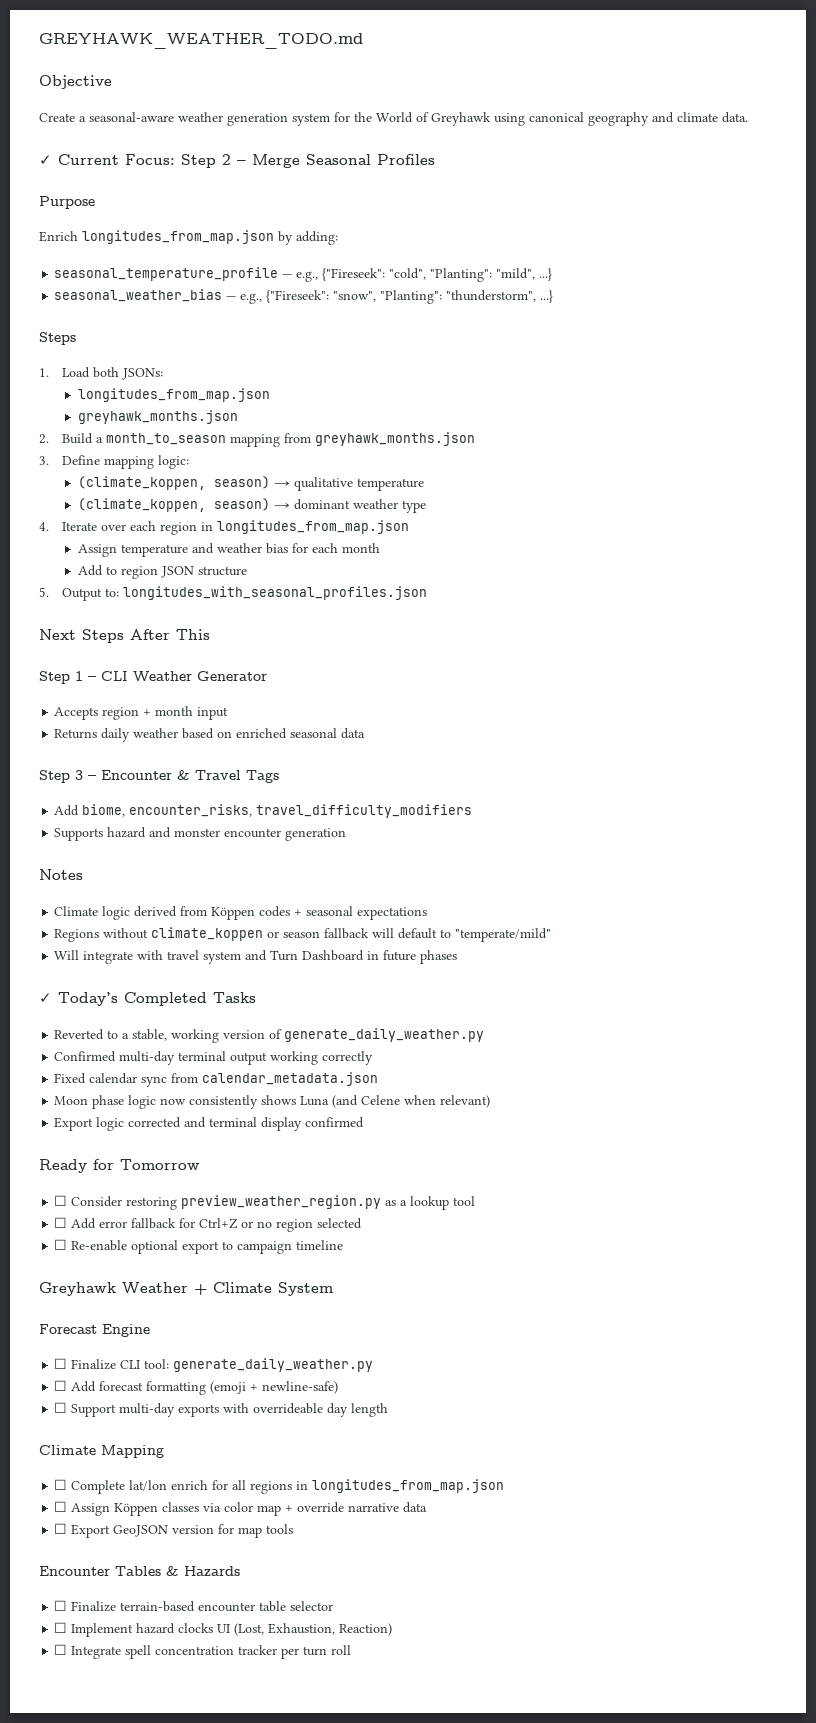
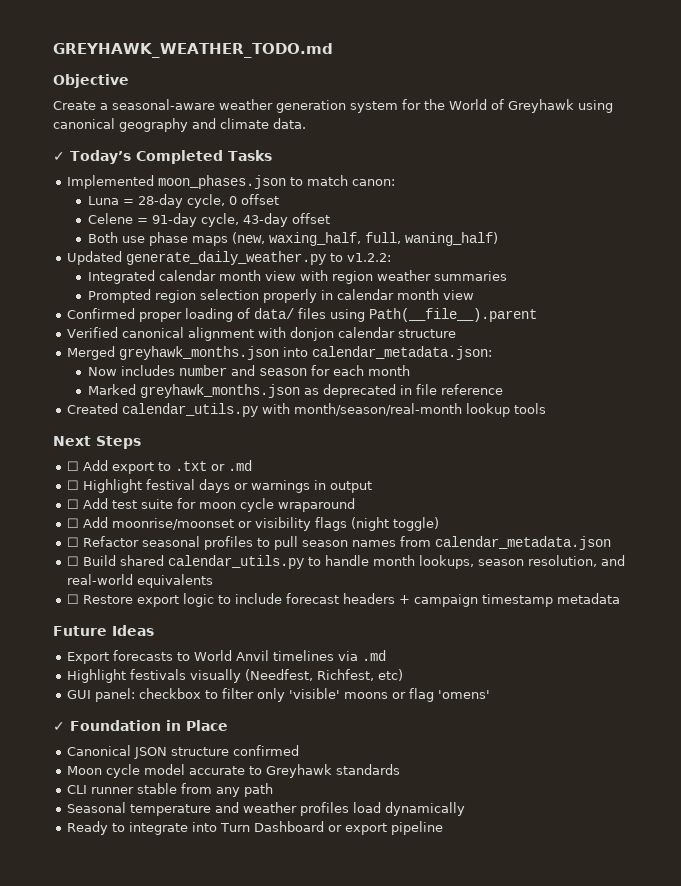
[58,154,435,168] [39,196,95,209] [39,230,338,245] [54,267,553,282] [54,289,554,304] [39,332,76,345] [39,367,164,380] [77,388,270,402] [77,410,238,424] [39,432,476,447] [39,455,190,469] [77,476,424,491] [77,498,426,513] [39,520,410,535] [77,543,380,557] [77,565,247,579] [39,586,428,601] [39,629,210,643] [39,671,267,684] [54,706,229,720] [54,728,366,742] [39,770,279,783] [54,804,473,818] [54,827,347,841] [39,869,83,880] [54,906,428,920] [54,927,552,942] [54,950,458,964] [39,992,256,1006] [54,1028,485,1043] [54,1051,374,1065] [54,1072,379,1087] [54,1095,491,1109] [54,1117,365,1131] [39,1159,200,1173] [54,1195,476,1210] [54,1217,363,1232] [54,1239,344,1254] [39,1282,333,1296] [39,1324,150,1337] [54,1358,374,1372] [54,1380,339,1395] [54,1402,389,1417] [39,1445,164,1458] [54,1479,505,1494] [54,1501,428,1516] [54,1523,294,1538] [39,1566,240,1576] [54,1600,334,1612] [54,1622,393,1637] [54,1644,352,1659] Current Focus: Step 2 – Merge Seasonal Profiles // Purpose // Enrich longitudes_from_map.json by adding: // seasonal_temperature_profile — e.g., {"Fireseek": "cold", "Planting": "mild", ...} // seasonal_weather_bias — e.g., {"Fireseek": "snow", "Planting": "thunderstorm", ...} // Steps // 1. Load both JSONs: // longitudes_from_map.json // greyhawk_months.json // 2. Build a month_to_season mapping from greyhawk_months.json // 3. Define mapping logic: // (climate_koppen, season) → qualitative temperature // (climate_koppen, season) → dominant weather type // 4. Iterate over each region in longitudes_from_map.json // Assign temperature and weather bias for each month // Add to region JSON structure // 5. Output to: longitudes_with_seasonal_profiles.json // Next Steps After This // Step 1 – CLI Weather Generator // Accepts region + month input // Returns daily weather based on enriched seasonal data // Step 3 – Encounter & Travel Tags // Add biome, encounter_risks, travel_difficulty_modifiers // Supports hazard and monster encounter generation // Notes // Climate logic derived from Köppen codes + seasonal expectations // Regions without climate_koppen or season fallback will default to "temperate/mild" // Will integrate with travel system and Turn Dashboard in future phases // ✓ Today’s Completed Tasks // Reverted to a stable, working version of generate_daily_weather.py // Confirmed multi-day terminal output working correctly // Fixed calendar sync from calendar_metadata.json // Moon phase logic now consistently shows Luna (and Celene when relevant) // Export logic corrected and terminal display confirmed // Ready for Tomorrow // ☐ Consider restoring preview_weather_region.py as a lookup tool // ☐ Add error fallback for Ctrl+Z or no region selected // ☐ Re-enable optional export to campaign timeline // Greyhawk Weather + Climate System // Forecast Engine // ☐ Finalize CLI tool: generate_daily_weather.py // ☐ Add forecast formatting (emoji + newline-safe) // ☐ Support multi-day exports with overrideable day length // Climate Mapping // ☐ Complete lat/lon enrich for all regions in longitudes_from_map.json // ☐ Assign Köppen classes via color map + override narrative data // ☐ Export GeoJSON version for map tools // Encounter Tables & Hazards // ☐ Finalize terrain-based encounter table selector // ☐ Implement hazard clocks UI (Lost, Exhaustion, Reaction) // ☐ Integrate spell concentration tracker per turn roll -> [70,150,272,164] [66,175,395,189] [87,194,279,208] [87,213,330,227] [87,232,498,246] [66,251,391,265] [87,270,507,284] [87,289,474,303] [66,308,537,322] [66,327,456,341] [66,346,492,360] [87,365,410,376] [87,384,503,398] [66,403,546,417] [53,436,141,449] [66,460,252,474] [66,479,372,493] [66,498,355,512] [66,517,439,531] [66,536,611,550] [66,555,625,569] [66,574,213,588] [66,593,620,607] [53,625,154,636] [66,650,386,664] [66,669,403,683] [66,688,490,702] [53,720,228,731] [66,745,299,759] [66,764,400,778] [66,783,273,797] [66,802,465,816] [66,821,443,835] Today’s Completed Tasks // Implemented moon_phases.json to match canon: // Luna = 28-day cycle, 0 offset // Celene = 91-day cycle, 43-day offset // Both use phase maps (new, waxing_half, full, waning_half) // Updated generate_daily_weather.py to v1.2.2: // Integrated calendar month view with region weather summaries // Prompted region selection properly in calendar month view // Confirmed proper loading of data/ files using Path(__file__).parent // Verified canonical alignment with donjon calendar structure // Merged greyhawk_months.json into calendar_metadata.json: // Now includes number and season for each month // Marked greyhawk_months.json as deprecated in file reference // Created calendar_utils.py with month/season/real-month lookup tools // Next Steps // ☐ Add export to .txt or .md // ☐ Highlight festival days or warnings in output // ☐ Add test suite for moon cycle wraparound // ☐ Add moonrise/moonset or visibility flags (night toggle) // ☐ Refactor seasonal profiles to pull season names from calendar_metadata.json // ☐ Build shared calendar_utils.py to handle month lookups, season resolution, and real-world equivalents // ☐ Restore export logic to include forecast headers + campaign timestamp metadata // Future Ideas // Export forecasts to World Anvil timelines via .md // Highlight festivals visually (Needfest, Richfest, etc) // GUI panel: checkbox to filter only 'visible' moons or flag 'omens' // ✓ Foundation in Place // Canonical JSON structure confirmed // Moon cycle model accurate to Greyhawk standards // CLI runner stable from any path // Seasonal temperature and weather profiles load dynamically // Ready to integrate into Turn Dashboard or export pipeline

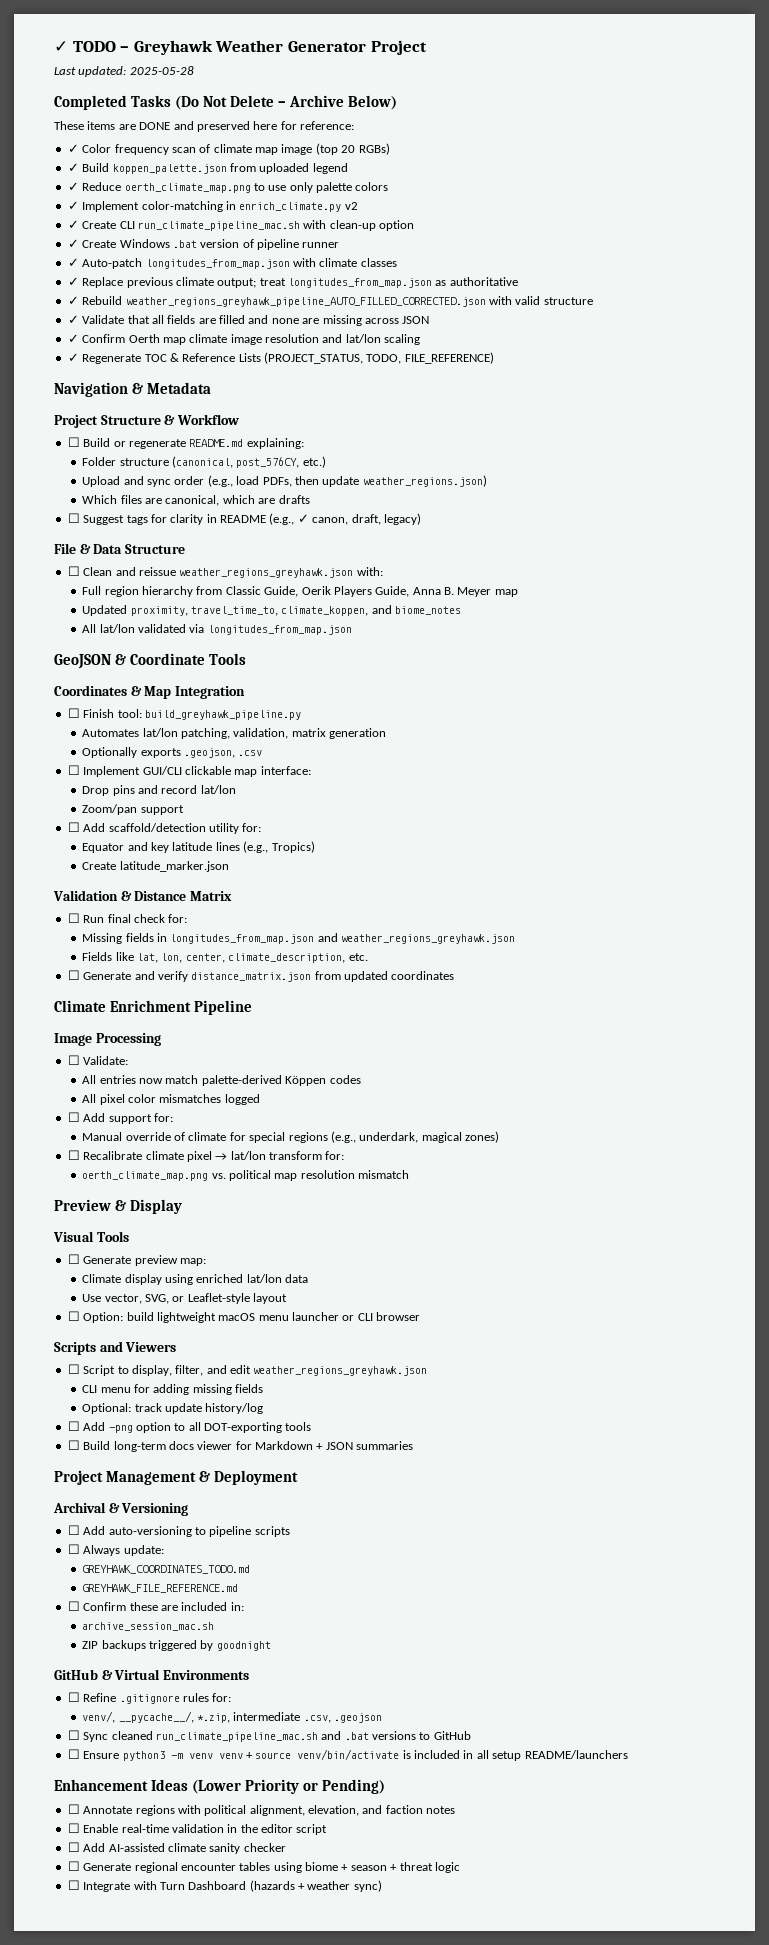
[53,43,333,58] [53,74,129,88] [53,99,613,113] [53,118,306,132] [53,150,272,164] [66,175,395,189] [87,194,279,208] [87,213,330,227] [87,232,498,246] [66,251,391,265] [87,270,507,284] [87,289,474,303] [66,308,537,322] [66,327,456,341] [66,346,492,360] [87,365,410,376] [87,384,503,398] [66,403,546,417] [53,436,141,449] [66,460,252,474] [66,479,372,493] [66,498,355,512] [66,517,439,531] [66,536,611,550] [66,555,625,569] [66,574,213,588] [66,593,620,607] [53,625,154,636] [66,650,386,664] [66,669,403,683] [66,688,490,702] [53,720,228,731] [66,745,299,759] [66,764,400,778] [66,783,273,797] [66,802,465,816] [66,821,443,835] GREYHAWK_WEATHER_TODO.md // Objective // Create a seasonal-aware weather generation system for the World of Greyhawk using canonical geography and climate data. // ✓ Today’s Completed Tasks // Implemented moon_phases.json to match canon: // Luna = 28-day cycle, 0 offset // Celene = 91-day cycle, 43-day offset // Both use phase maps (new, waxing_half, full, waning_half) // Updated generate_daily_weather.py to v1.2.2: // Integrated calendar month view with region weather summaries // Prompted region selection properly in calendar month view // Confirmed proper loading of data/ files using Path(__file__).parent // Verified canonical alignment with donjon calendar structure // Merged greyhawk_months.json into calendar_metadata.json: // Now includes number and season for each month // Marked greyhawk_months.json as deprecated in file reference // Created calendar_utils.py with month/season/real-month lookup tools // Next Steps // ☐ Add export to .txt or .md // ☐ Highlight festival days or warnings in output // ☐ Add test suite for moon cycle wraparound // ☐ Add moonrise/moonset or visibility flags (night toggle) // ☐ Refactor seasonal profiles to pull season names from calendar_metadata.json // ☐ Build shared calendar_utils.py to handle month lookups, season resolution, and real-world equivalents // ☐ Restore export logic to include forecast headers + campaign timestamp metadata // Future Ideas // Export forecasts to World Anvil timelines via .md // Highlight festivals visually (Needfest, Richfest, etc) // GUI panel: checkbox to filter only 'visible' moons or flag 'omens' // ✓ Foundation in Place // Canonical JSON structure confirmed // Moon cycle model accurate to Greyhawk standards // CLI runner stable from any path // Seasonal temperature and weather profiles load dynamically // Ready to integrate into Turn Dashboard or export pipeline -> [54,40,427,55] [54,66,194,77] [54,95,398,110] [54,121,354,132] [67,143,390,155] [67,163,348,174] [67,182,389,193] [67,201,358,212] [67,220,414,231] [67,239,340,250] [67,258,397,269] [67,277,518,288] [67,296,593,307] [67,315,430,326] [67,334,421,345] [67,352,494,364] [54,382,212,397] [54,414,239,428] [67,437,304,449] [82,456,326,468] [82,475,487,487] [82,495,310,506] [67,513,421,525] [54,543,185,554] [67,566,383,578] [82,586,518,597] [82,605,462,616] [82,624,352,635] [54,653,247,669] [54,685,245,699] [67,708,301,720] [82,728,387,739] [82,747,263,758] [67,765,311,777] [82,785,236,796] [82,804,184,815] [67,822,262,834] [82,841,315,853] [82,861,229,872] [53,890,232,901] [67,913,188,923] [82,933,516,944] [82,952,368,963] [67,970,455,982] [54,1000,253,1015] [54,1033,161,1046] [67,1055,129,1065] [82,1075,361,1086] [82,1094,260,1105] [67,1112,173,1124] [82,1131,500,1143] [67,1150,345,1162] [82,1170,410,1181] [54,1199,183,1214] [53,1231,129,1242] [67,1254,206,1266] [82,1274,309,1285] [82,1293,288,1304] [67,1311,421,1323] [54,1341,177,1355] [67,1364,428,1376] [82,1384,264,1395] [82,1403,264,1414] [67,1421,312,1433] [67,1440,414,1452] [54,1470,299,1485] [53,1502,189,1516] [67,1525,290,1537] [67,1544,164,1556] [82,1565,251,1574] [82,1584,239,1593] [67,1601,244,1611] [82,1622,215,1631] [82,1640,271,1651] [54,1669,249,1680] [67,1692,232,1704] [82,1711,383,1723] [67,1730,471,1742] [67,1749,628,1761] [54,1779,386,1794] [67,1804,456,1816] [67,1823,328,1835] [67,1842,286,1854] [67,1861,460,1873] [67,1880,382,1892] ✓ TODO – Greyhawk Weather Generator Project // Last updated: 2025-05-28 // Completed Tasks (Do Not Delete – Archive Below) // These items are DONE and preserved here for reference: // ✓ Color frequency scan of climate map image (top 20 RGBs) // ✓ Build koppen_palette.json from uploaded legend // ✓ Reduce oerth_climate_map.png to use only palette colors // ✓ Implement color-matching in enrich_climate.py v2 // ✓ Create CLI run_climate_pipeline_mac.sh with clean-up option // ✓ Create Windows .bat version of pipeline runner // ✓ Auto-patch longitudes_from_map.json with climate classes // ✓ Replace previous climate output; treat longitudes_from_map.json as authoritative // ✓ Rebuild weather_regions_greyhawk_pipeline_AUTO_FILLED_CORRECTED.json with valid structure // ✓ Validate that all fields are filled and none are missing across JSON // ✓ Confirm Oerth map climate image resolution and lat/lon scaling // ✓ Regenerate TOC & Reference Lists (PROJECT_STATUS, TODO, FILE_REFERENCE) // Navigation & Metadata // Project Structure & Workflow // ☐ Build or regenerate README.md explaining: // Folder structure (canonical, post_576CY, etc.) // Upload and sync order (e.g., load PDFs, then update weather_regions.json) // Which files are canonical, which are drafts // ☐ Suggest tags for clarity in README (e.g., ✓ canon, draft, legacy) // File & Data Structure // ☐ Clean and reissue weather_regions_greyhawk.json with: // Full region hierarchy from Classic Guide, Oerik Players Guide, Anna B. Meyer map // Updated proximity, travel_time_to, climate_koppen, and biome_notes // All lat/lon validated via longitudes_from_map.json // GeoJSON & Coordinate Tools // Coordinates & Map Integration // ☐ Finish tool: build_greyhawk_pipeline.py // Automates lat/lon patching, validation, matrix generation // Optionally exports .geojson, .csv // ☐ Implement GUI/CLI clickable map interface: // Drop pins and record lat/lon // Zoom/pan support // ☐ Add scaffold/detection utility for: // Equator and key latitude lines (e.g., Tropics) // Create latitude_marker.json // Validation & Distance Matrix // ☐ Run final check for: // Missing fields in longitudes_from_map.json and weather_regions_greyhawk.json // Fields like lat, lon, center, climate_description, etc. // ☐ Generate and verify distance_matrix.json from updated coordinates // Climate Enrichment Pipeline // Image Processing // ☐ Validate: // All entries now match palette-derived Köppen codes // All pixel color mismatches logged // ☐ Add support for: // Manual override of climate for special regions (e.g., underdark, magical zones) // ☐ Recalibrate climate pixel → lat/lon transform for: // oerth_climate_map.png vs. political map resolution mismatch // Preview & Display // Visual Tools // ☐ Generate preview map: // Climate display using enriched lat/lon data // Use vector, SVG, or Leaflet-style layout // ☐ Option: build lightweight macOS menu launcher or CLI browser // Scripts and Viewers // ☐ Script to display, filter, and edit weather_regions_greyhawk.json // CLI menu for adding missing fields // Optional: track update history/log // ☐ Add -png option to all DOT-exporting tools // ☐ Build long-term docs viewer for Markdown + JSON summaries // Project Management & Deployment // Archival & Versioning // ☐ Add auto-versioning to pipeline scripts // ☐ Always update: // GREYHAWK_COORDINATES_TODO.md // GREYHAWK_FILE_REFERENCE.md // ☐ Confirm these are included in: // archive_session_mac.sh // ZIP backups triggered by goodnight // GitHub & Virtual Environments // ☐ Refine .gitignore rules for: // venv/, __pycache__/, *.zip, intermediate .csv, .geojson // ☐ Sync cleaned run_climate_pipeline_mac.sh and .bat versions to GitHub // ☐ Ensure python3 -m venv venv + source venv/bin/activate is included in all setup README/launchers // Enhancement Ideas (Lower Priority or Pending) // ☐ Annotate regions with political alignment, elevation, and faction notes // ☐ Enable real-time validation in the editor script // ☐ Add AI-assisted climate sanity checker // ☐ Generate regional encounter tables using biome + season + threat logic // ☐ Integrate with Turn Dashboard (hazards + weather sync)

